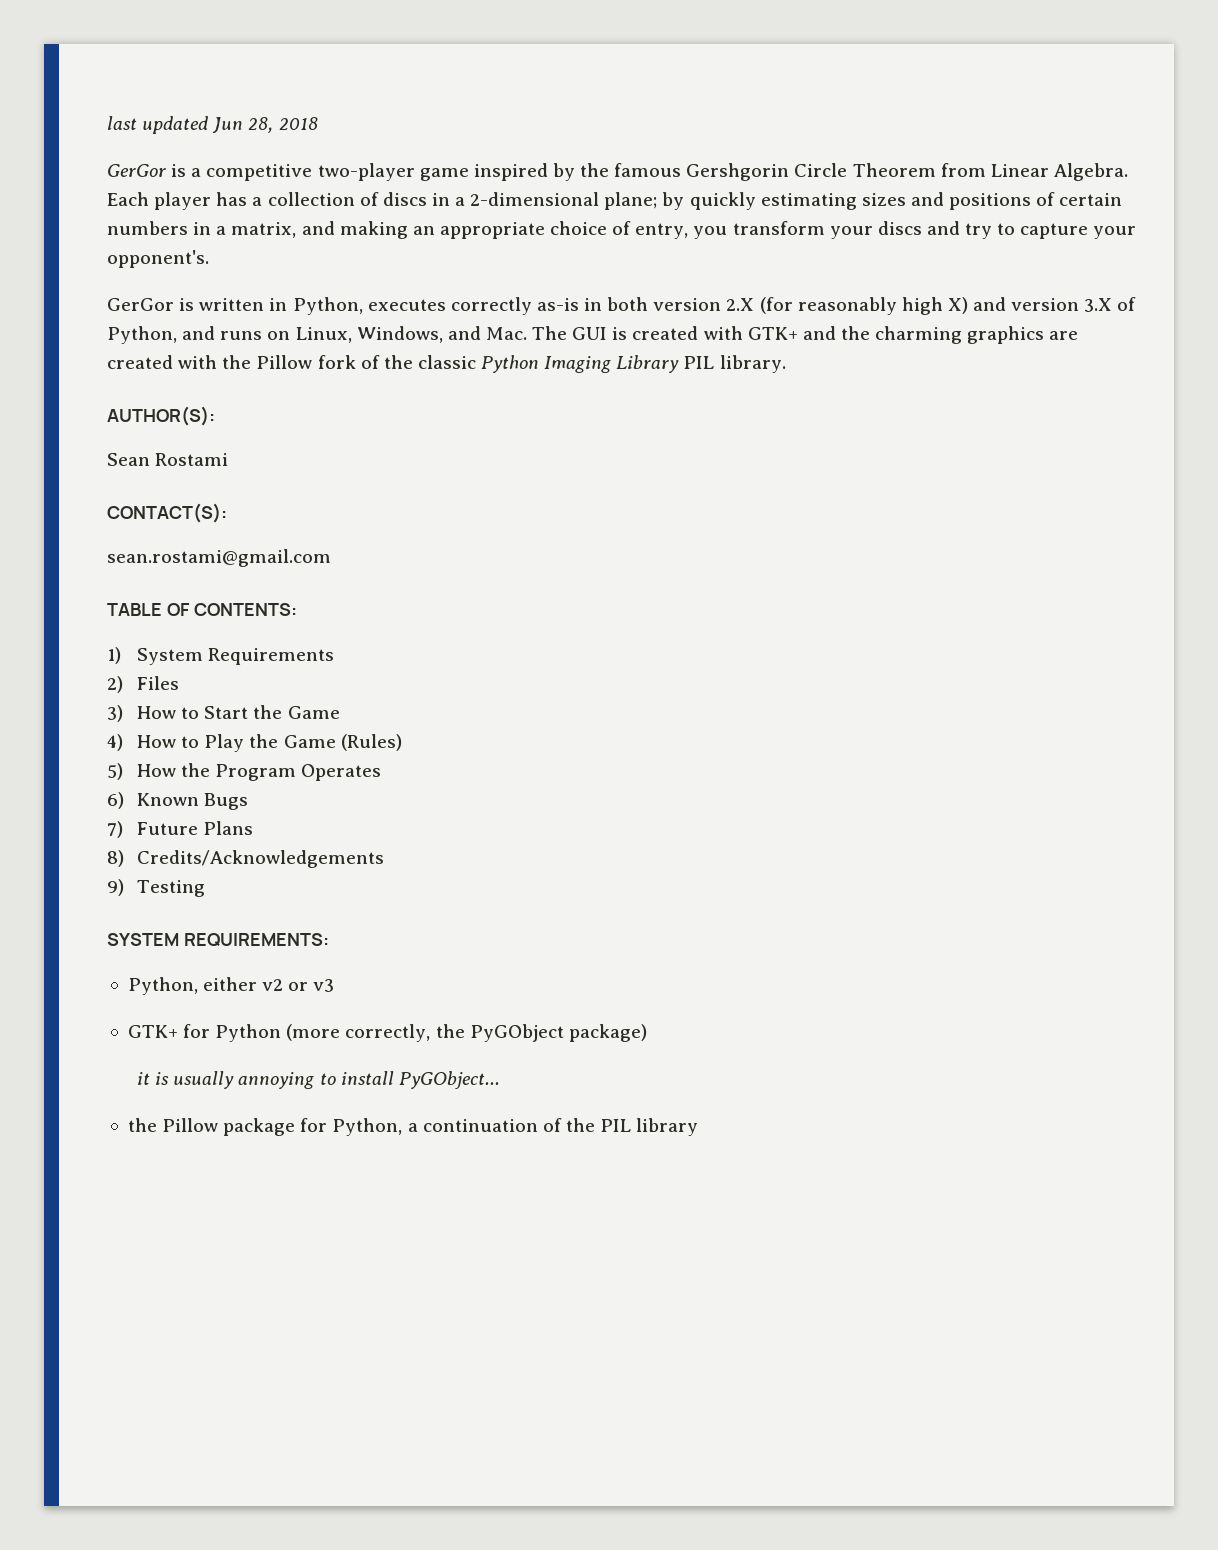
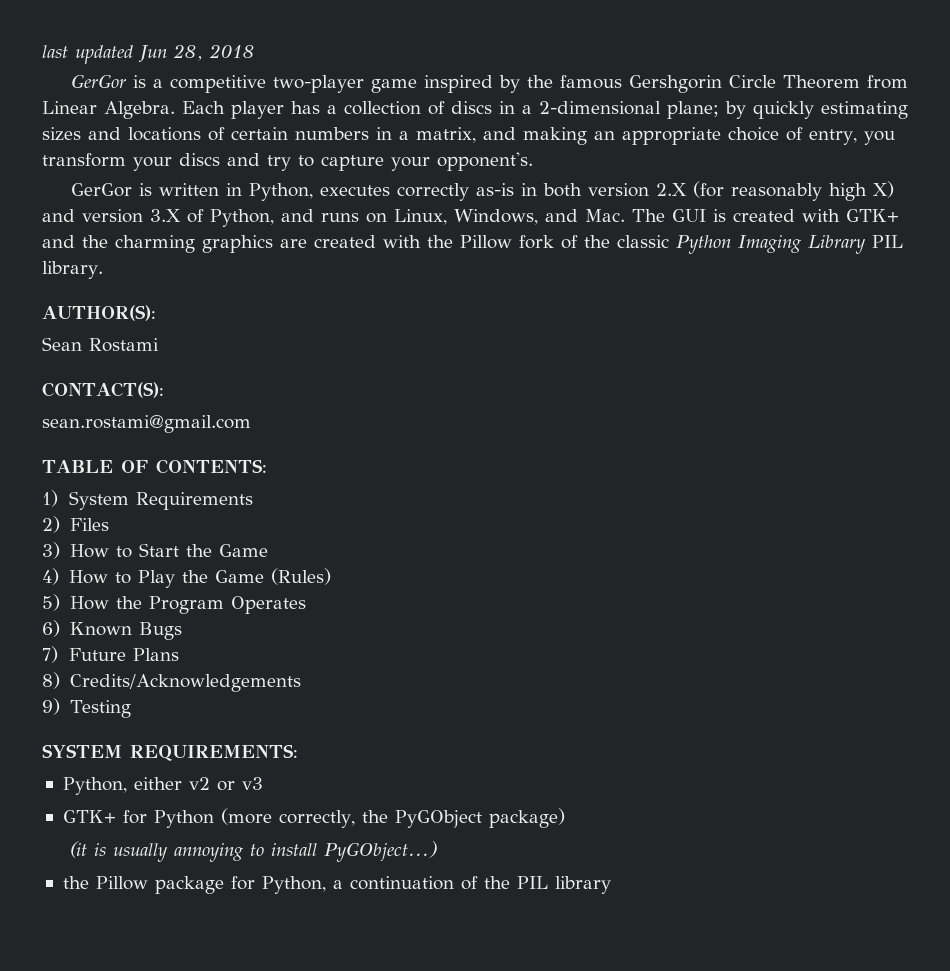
[949,193,1032,210] positions -> [128,127,201,141] locations
[137,1072,151,1085] it -> [69,841,88,858] (it
[398,1071,500,1089] PyGObject... -> [324,841,438,862] PyGObject...)

